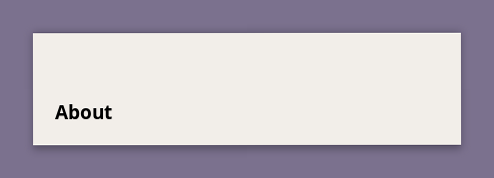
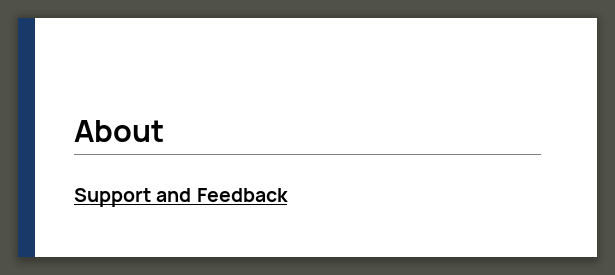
(113, 112) none -> [74,188,288,207] // Support and Feedback

